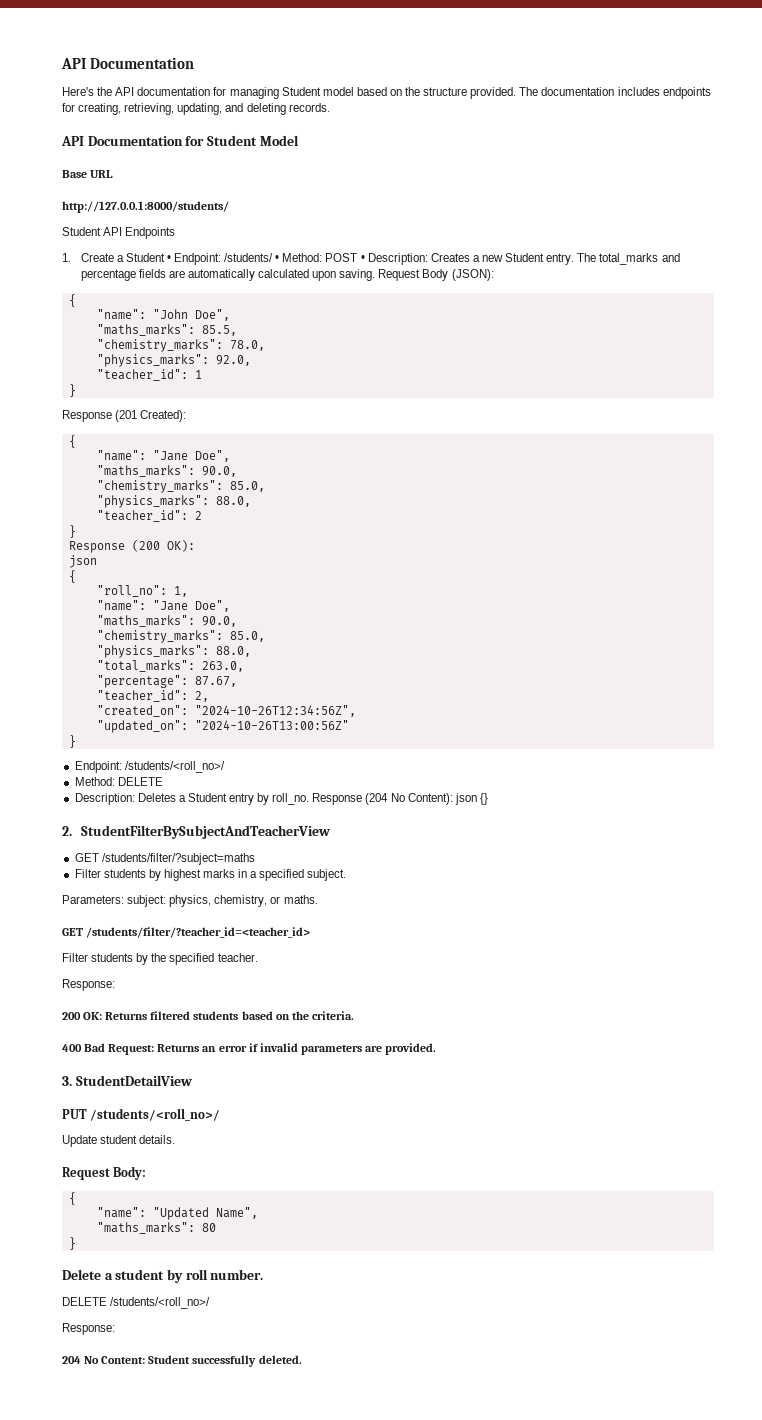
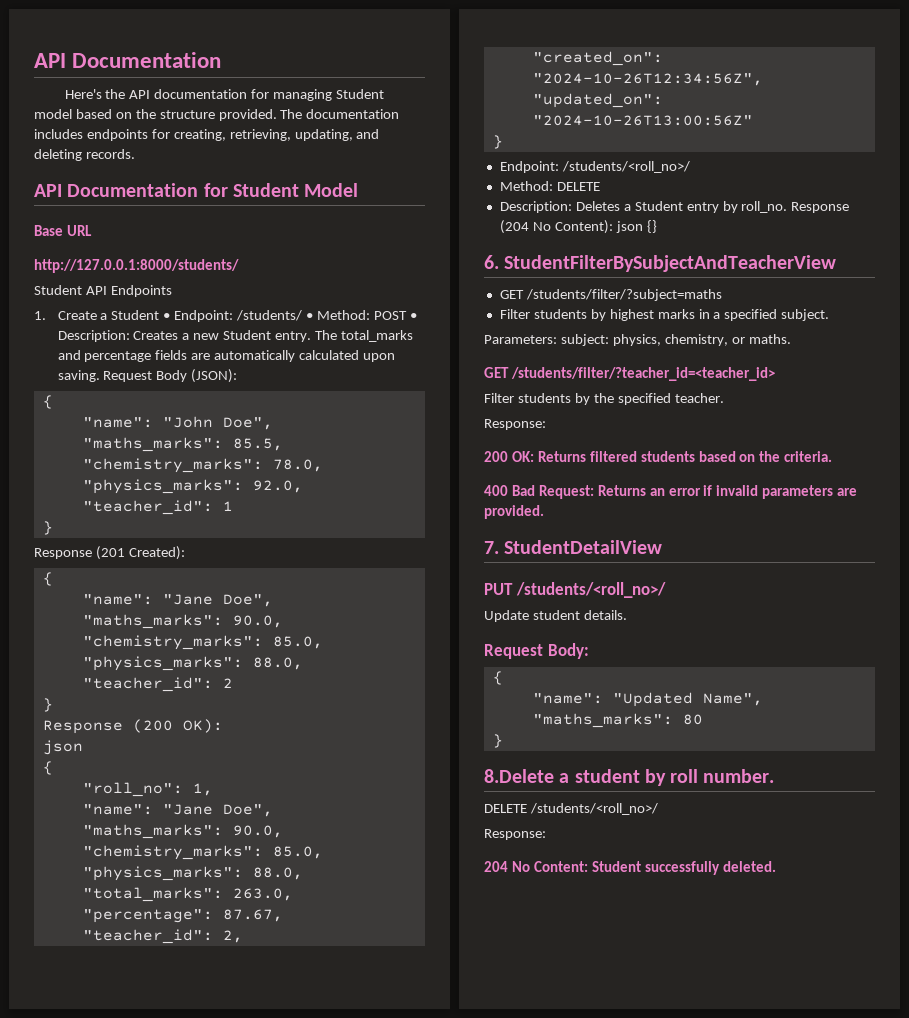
[62,826,72,836] 2. -> [484,255,499,269] 6.
[62,1076,72,1086] 3. -> [484,541,499,554] 7.
[62,1269,101,1280] Delete -> [484,769,554,783] 8.Delete

